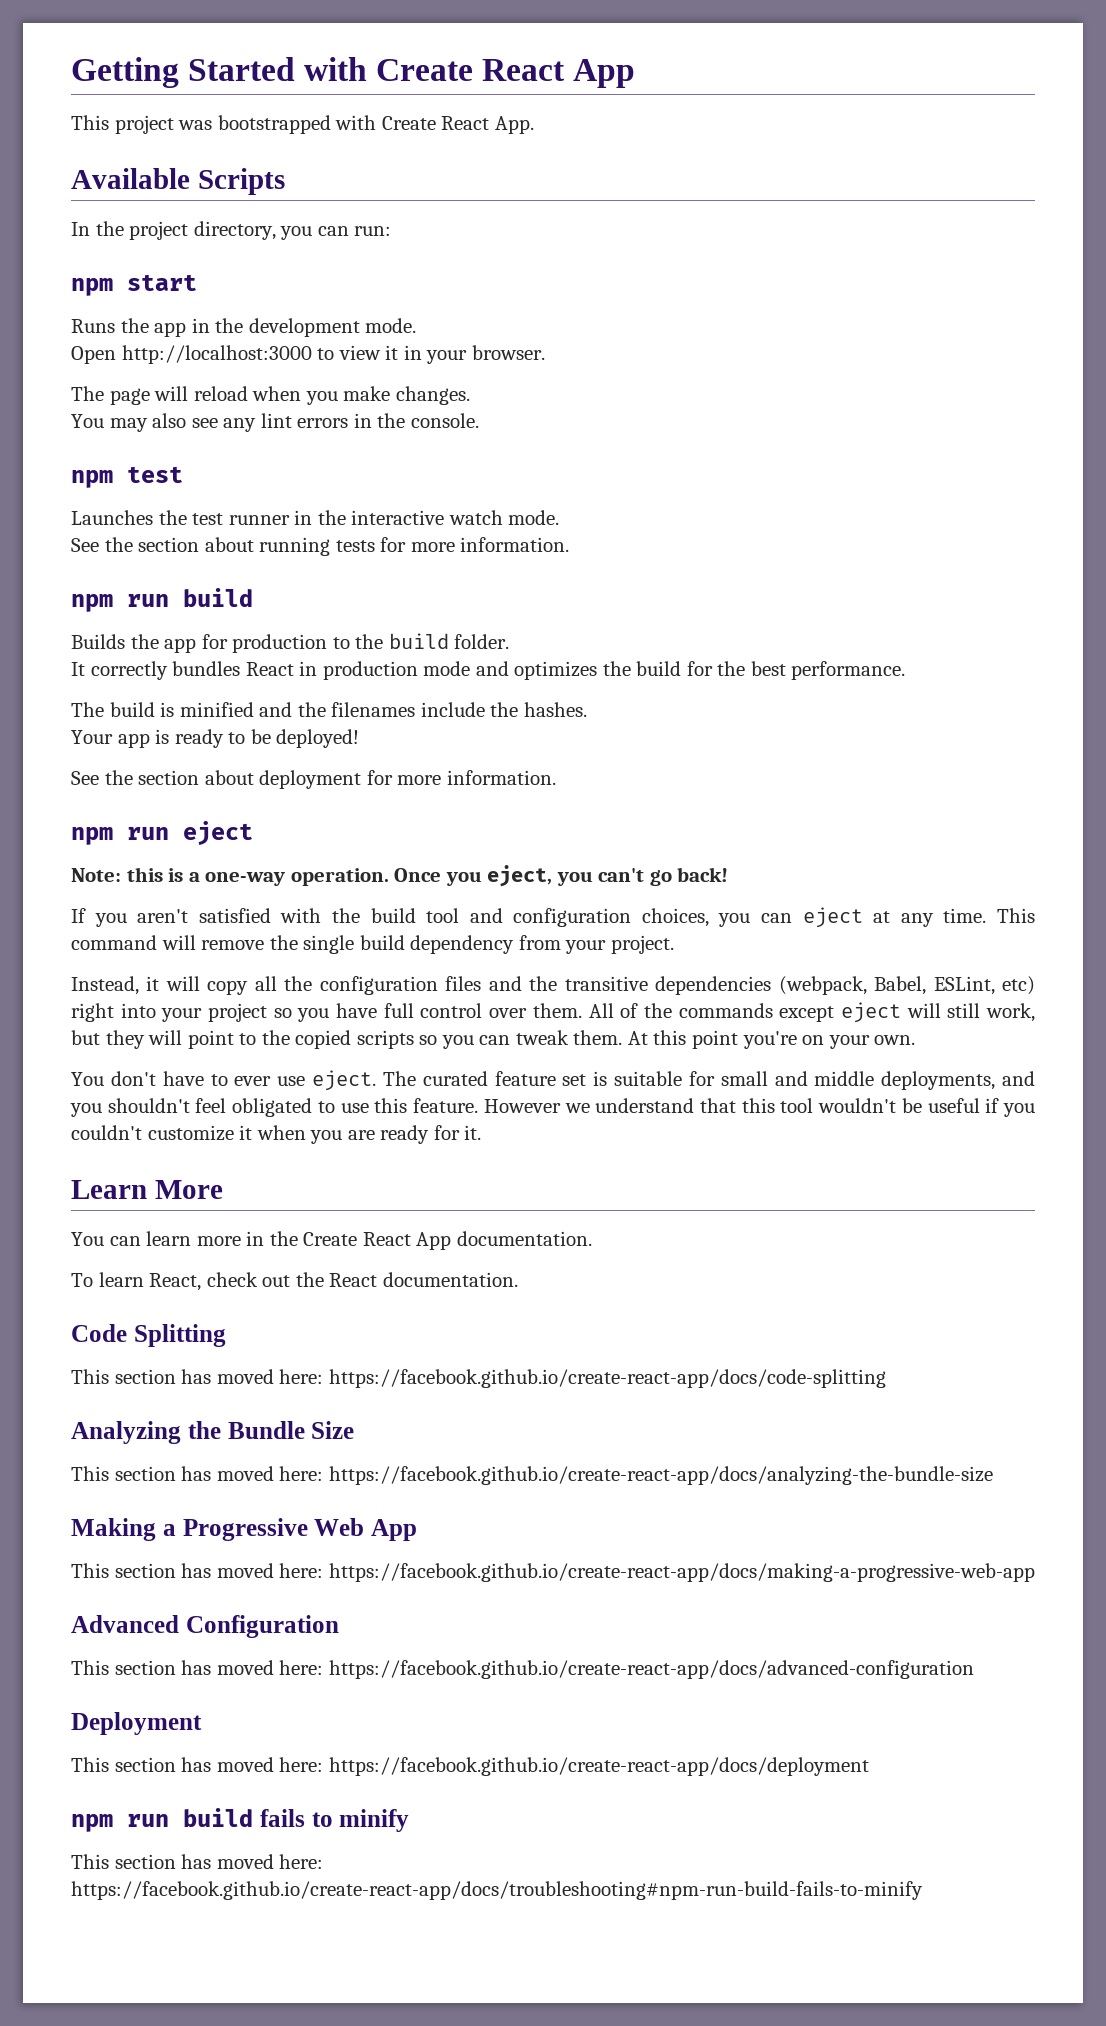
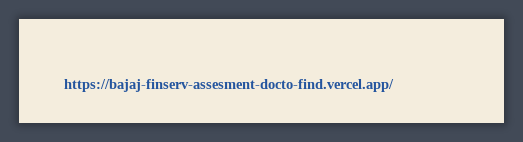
[71,57,636,88] [71,115,534,134] [71,168,285,195] [71,221,392,240] [71,274,197,296] [71,318,417,337] [71,345,545,364] [71,386,470,405] [71,413,479,432] [71,466,183,488] [71,510,560,525] [71,537,570,556] [71,588,253,612] [71,633,510,653] [71,661,906,680] [71,702,587,717] [71,729,360,748] [71,770,556,789] [71,821,253,845] [71,865,729,887] [71,907,1036,928] [71,935,674,954] [71,976,1036,995] [71,1002,1036,1023] [71,1030,916,1049] [71,1070,1036,1091] [70,1098,1035,1117] [71,1125,482,1144] [71,1180,223,1199] [71,1231,592,1250] [71,1272,518,1291] [71,1324,226,1347] [71,1369,886,1388] [71,1421,355,1444] [71,1466,993,1485] [71,1518,417,1541] [71,1563,1035,1582] [71,1615,339,1638] [71,1660,974,1679] [71,1712,202,1735] [71,1757,869,1776] [71,1808,410,1832] [71,1854,324,1869] [71,1881,923,1900] Getting Started with Create React App // This project was bootstrapped with Create React App. // Available Scripts // In the project directory, you can run: // npm start // Runs the app in the development mode. // Open http://localhost:3000 to view it in your browser. // The page will reload when you make changes. // You may also see any lint errors in the console. // npm test // Launches the test runner in the interactive watch mode. // See the section about running tests for more information. // npm run build // Builds the app for production to the build folder. // It correctly bundles React in production mode and optimizes the build for the best performance. // The build is minified and the filenames include the hashes. // Your app is ready to be deployed! // See the section about deployment for more information. // npm run eject // Note: this is a one-way operation. Once you eject, you can't go back! // If you aren't satisfied with the build tool and configuration choices, you can eject at any time. This command will remove the single build dependency from your project. // Instead, it will copy all the configuration files and the transitive dependencies (webpack, Babel, ESLint, etc) right into your project so you have full control over them. All of the commands except eject will still work, but they will point to the copied scripts so you can tweak them. At this point you're on your own. // You don't have to ever use eject. The curated feature set is suitable for small and middle deployments, and you shouldn't feel obligated to use this feature. However we understand that this tool wouldn't be useful if you couldn't customize it when you are ready for it. // Learn More // You can learn more in the Create React App documentation. // To learn React, check out the React documentation. // Code Splitting // This section has moved here: https://facebook.github.io/create-react-app/docs/code-splitting // Analyzing the Bundle Size // This section has moved here: https://facebook.github.io/create-react-app/docs/analyzing-the-bundle-size // Making a Progressive Web App // This section has moved here: https://facebook.github.io/create-react-app/docs/making-a-progressive-web-app // Advanced Configuration // This section has moved here: https://facebook.github.io/create-react-app/docs/advanced-configuration // Deployment // This section has moved here: https://facebook.github.io/create-react-app/docs/deployment // npm run build fails to minify // This section has moved here: https://facebook.github.io/create-react-app/docs/troubleshooting#npm-run-build-fails-to-minify -> [64,79,394,92] https://bajaj-finserv-assesment-docto-find.vercel.app/

